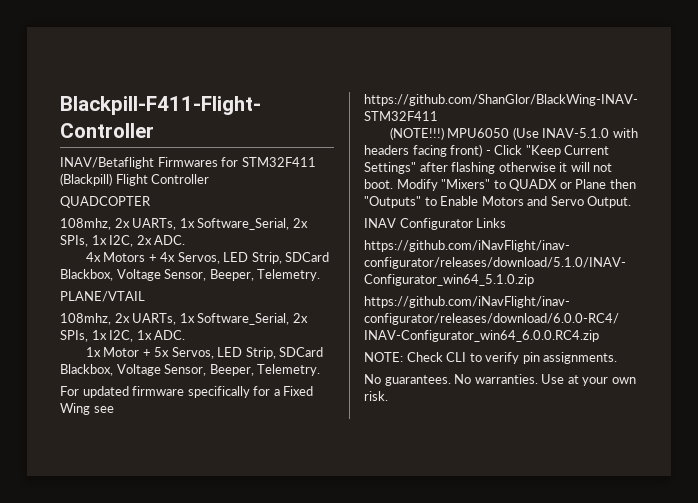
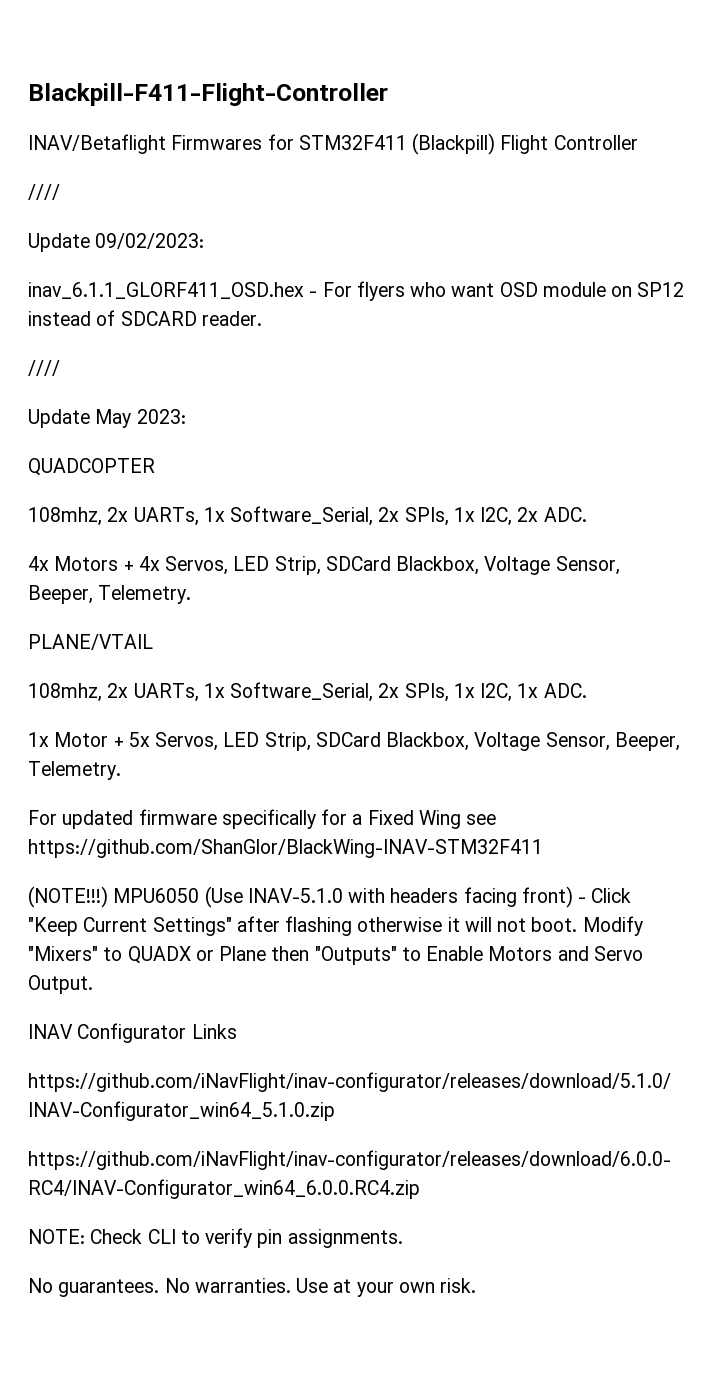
(210, 179) none -> [28,184,60,200] [28,233,205,252] [28,281,685,301] [28,310,262,326] [28,360,60,376] [28,409,186,428] // //// // Update 09/02/2023: // inav_6.1.1_GLORF411_OSD.hex - For flyers who want OSD module on SP12 instead of SDCARD reader. // //// // Update May 2023:

